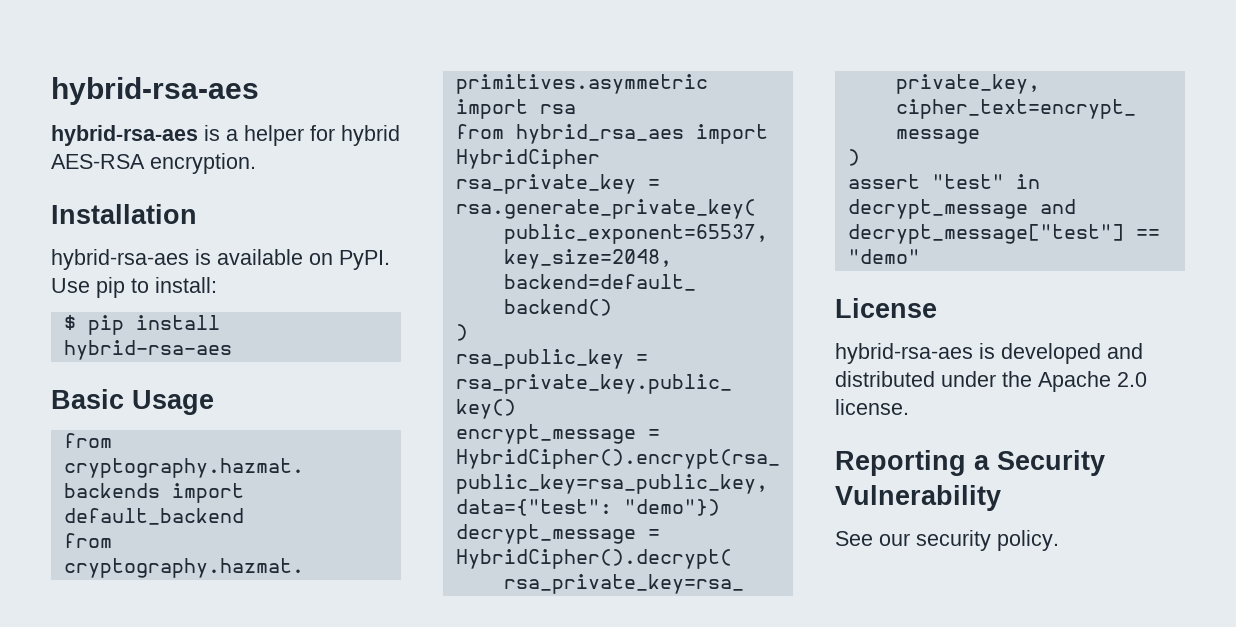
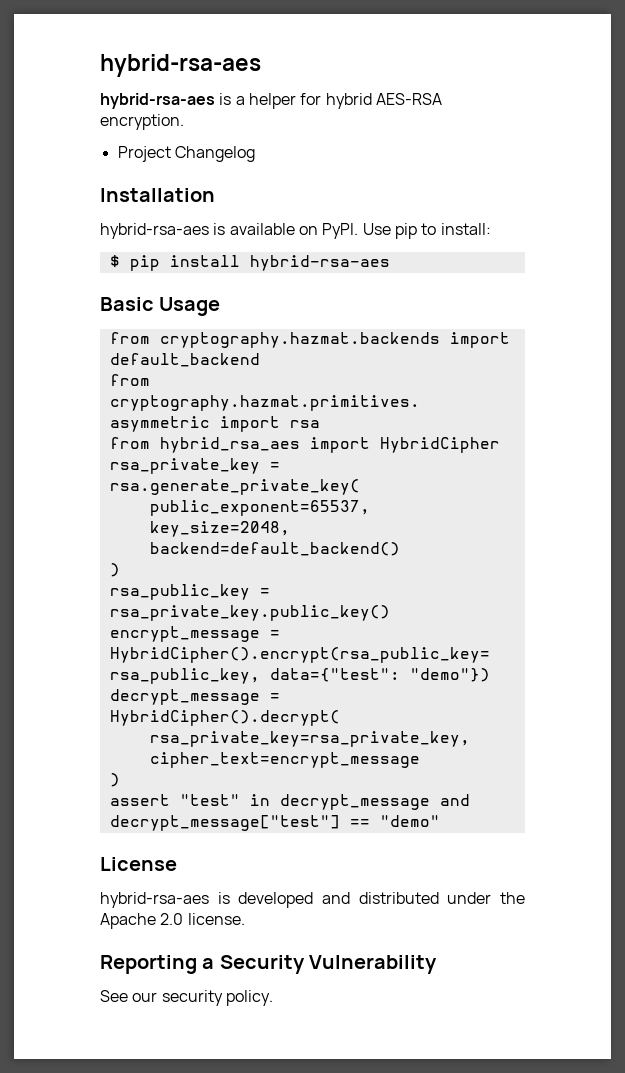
(256, 163) none -> [117,146,255,162] // Project Changelog

